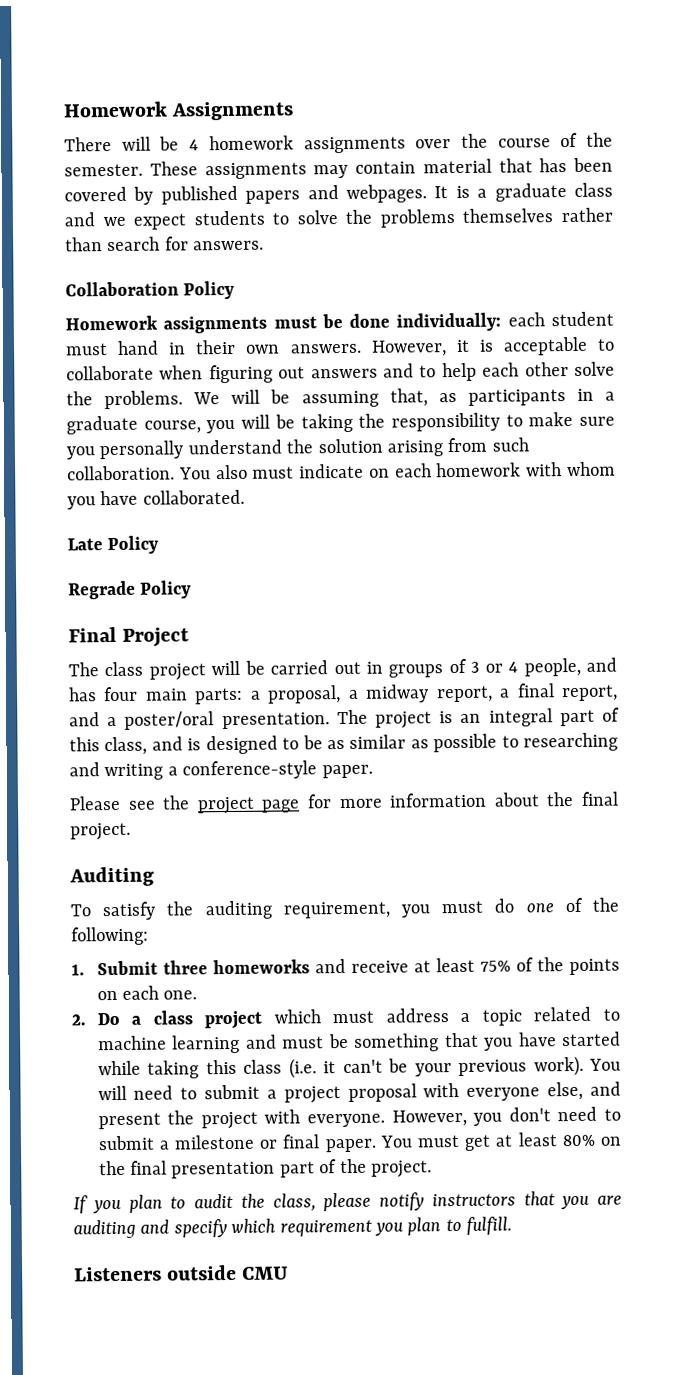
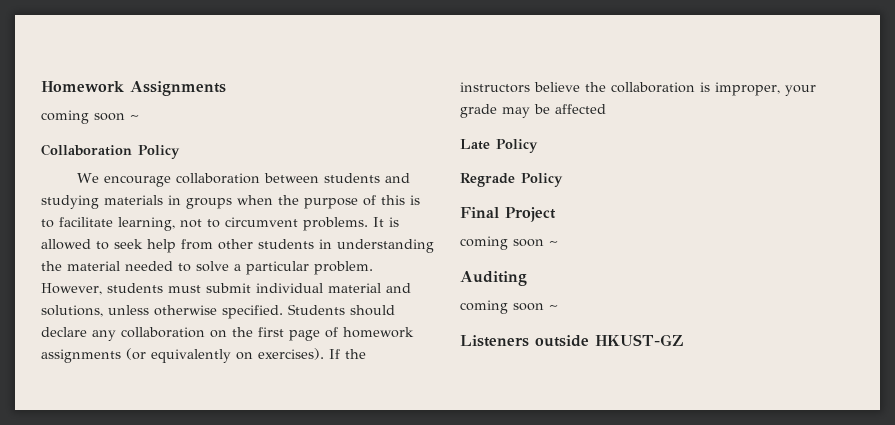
[64,132,613,154] [64,157,613,180] [64,182,613,205] [64,207,613,230] [65,236,265,252] [65,280,236,300] [65,311,614,334] [65,336,616,357] [66,361,615,384] [66,388,616,410] [66,411,615,435] [66,437,529,460] [67,461,616,481] [67,489,245,510] There will be 4 homework assignments over the course of the semester. These assignments may contain material that has been covered by published papers and webpages. It is a graduate class and we expect students to solve the problems themselves rather than search for answers. // Collaboration Policy // Homework assignments must be done individually: each student must hand in their own answers. However, it is acceptable to collaborate when figuring out answers and to help each other solve the problems. We will be assuming that, as participants in a graduate course, you will be taking the responsibility to make sure you personally understand the solution arising from such collaboration. You also must indicate on each homework with whom you have collaborated. -> [41,110,139,124] [41,144,180,159] [76,173,410,187] [41,195,420,209] [41,217,399,231] [41,239,434,253] [41,261,373,275] [41,283,411,295] [41,304,395,319] [41,327,414,341] [41,348,366,363] [460,82,816,96] [460,104,606,118] coming soon ~ // Collaboration Policy // We encourage collaboration between students and studying materials in groups when the purpose of this is to facilitate learning, not to circumvent problems. It is allowed to seek help from other students in understanding the material needed to solve a particular problem. However, students must submit individual material and solutions, unless otherwise specified. Students should declare any collaboration on the first page of homework assignments (or equivalently on exercises). If the instructors believe the collaboration is improper, your grade may be affected
[68,657,618,681] [68,683,618,705] [69,707,620,730] [69,732,618,756] [69,760,373,781] [69,791,620,815] [70,822,131,841] [69,866,154,887] [70,897,619,921] [71,926,149,946] [71,957,620,976] [96,985,198,1001] [71,1006,620,1030] [97,1031,621,1054] [97,1055,621,1079] [97,1081,621,1104] [97,1106,621,1130] [97,1132,623,1153] [98,1158,433,1179] [73,1191,622,1214] [73,1216,513,1239] The class project will be carried out in groups of 3 or 4 people, and has four main parts: a proposal, a midway report, a final report, and a poster/oral presentation. The project is an integral part of this class, and is designed to be as similar as possible to researching and writing a conference-style paper. // Please see the project page for more information about the final project. // Auditing // To satisfy the auditing requirement, you must do one of the following: // 1. Submit three homeworks and receive at least 75% of the points on each one. // 2. Do a class project which must address a topic related to machine learning and must be something that you have started while taking this class (i.e. it can't be your previous work). You will need to submit a project proposal with everyone else, and present the project with everyone. However, you don't need to submit a milestone or final paper. You must get at least 80% on the final presentation part of the project. // If you plan to audit the class, please notify instructors that you are auditing and specify which requirement you plan to fulfill. -> [460,236,558,250] [460,271,527,286] [460,300,558,314] coming soon ~ // Auditing // coming soon ~
[242,1266,289,1280] CMU -> [595,334,683,346] HKUST-GZ

